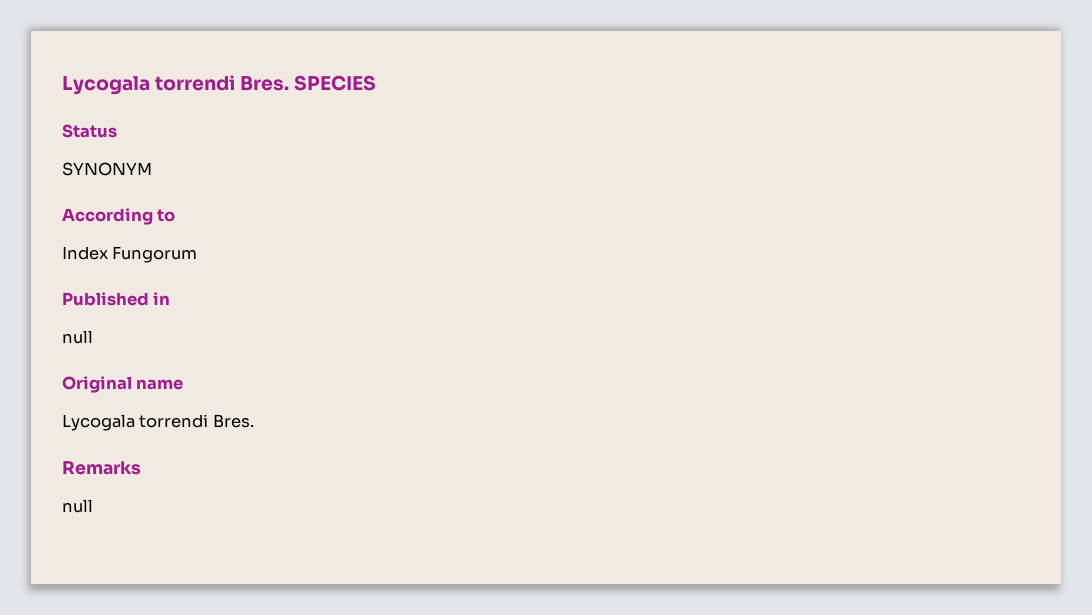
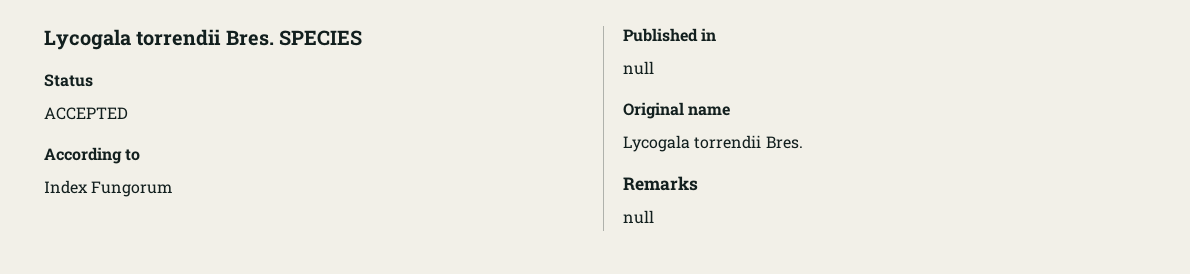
[62,75,236,95] Lycogala torrendi -> [44,29,222,50] Lycogala torrendii
[62,162,152,176] SYNONYM -> [44,107,128,120] ACCEPTED
[139,414,209,428] torrendi -> [694,135,762,149] torrendii

